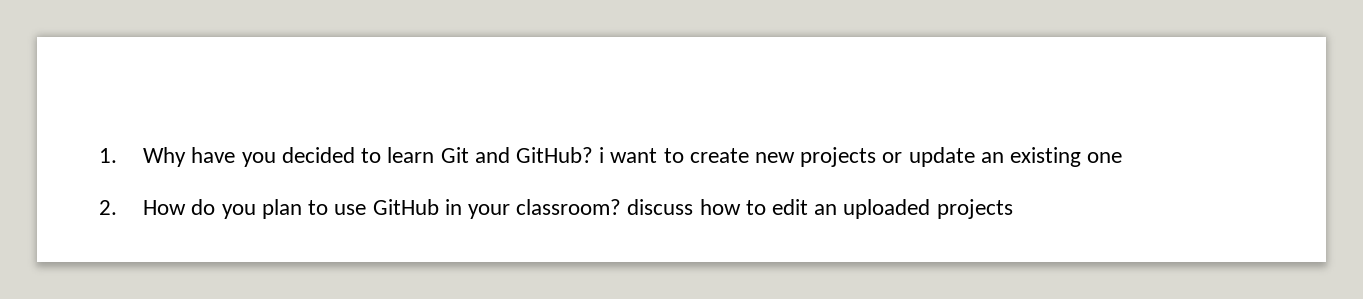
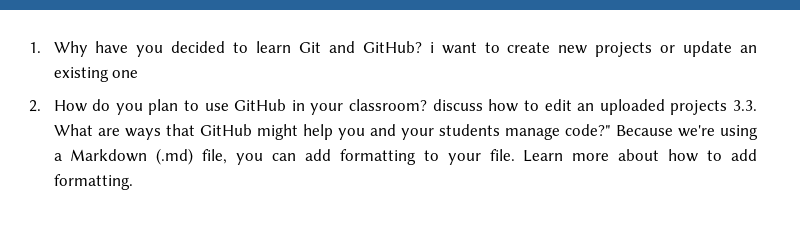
(1013, 209) none -> [733,100,758,111] [53,124,758,140] [53,148,757,165] [53,174,133,190] 3.3. What are ways that GitHub might help you and your students manage code?" Because we're using a Markdown (.md) file, you can add formatting to your file. Learn more about how to add formatting.

